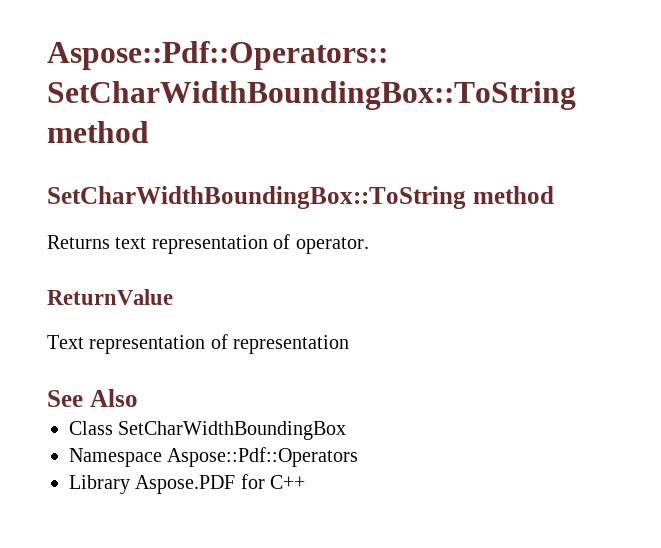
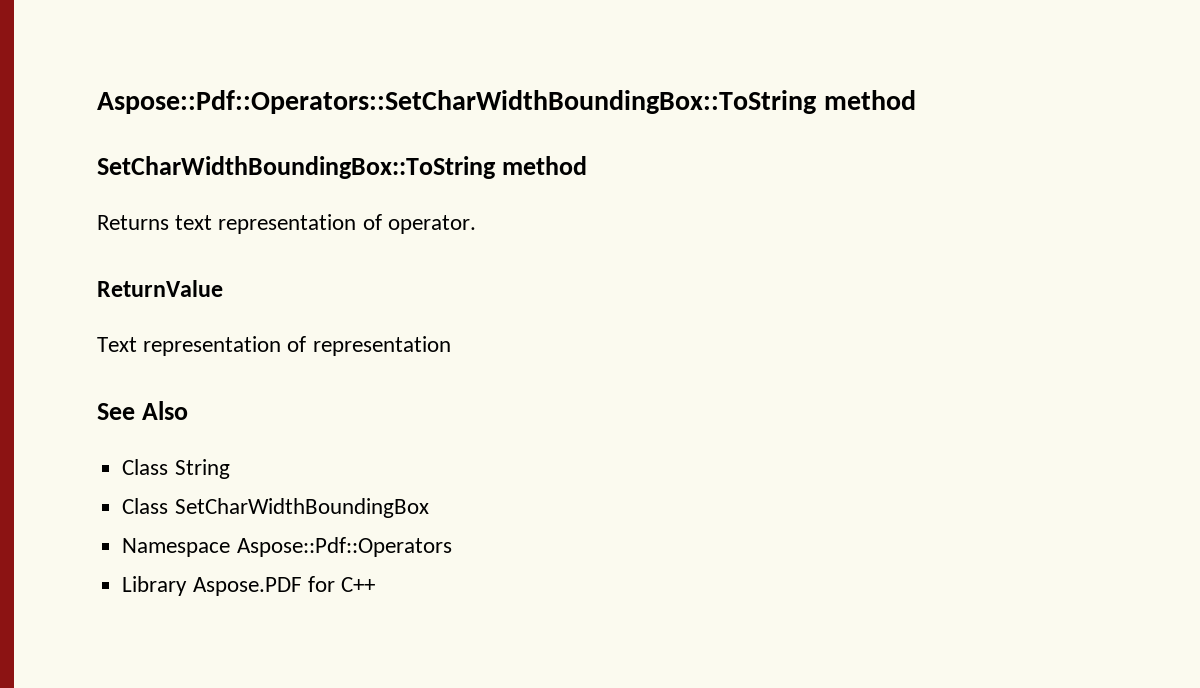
(138, 398) none -> [122,459,230,479] // Class String

